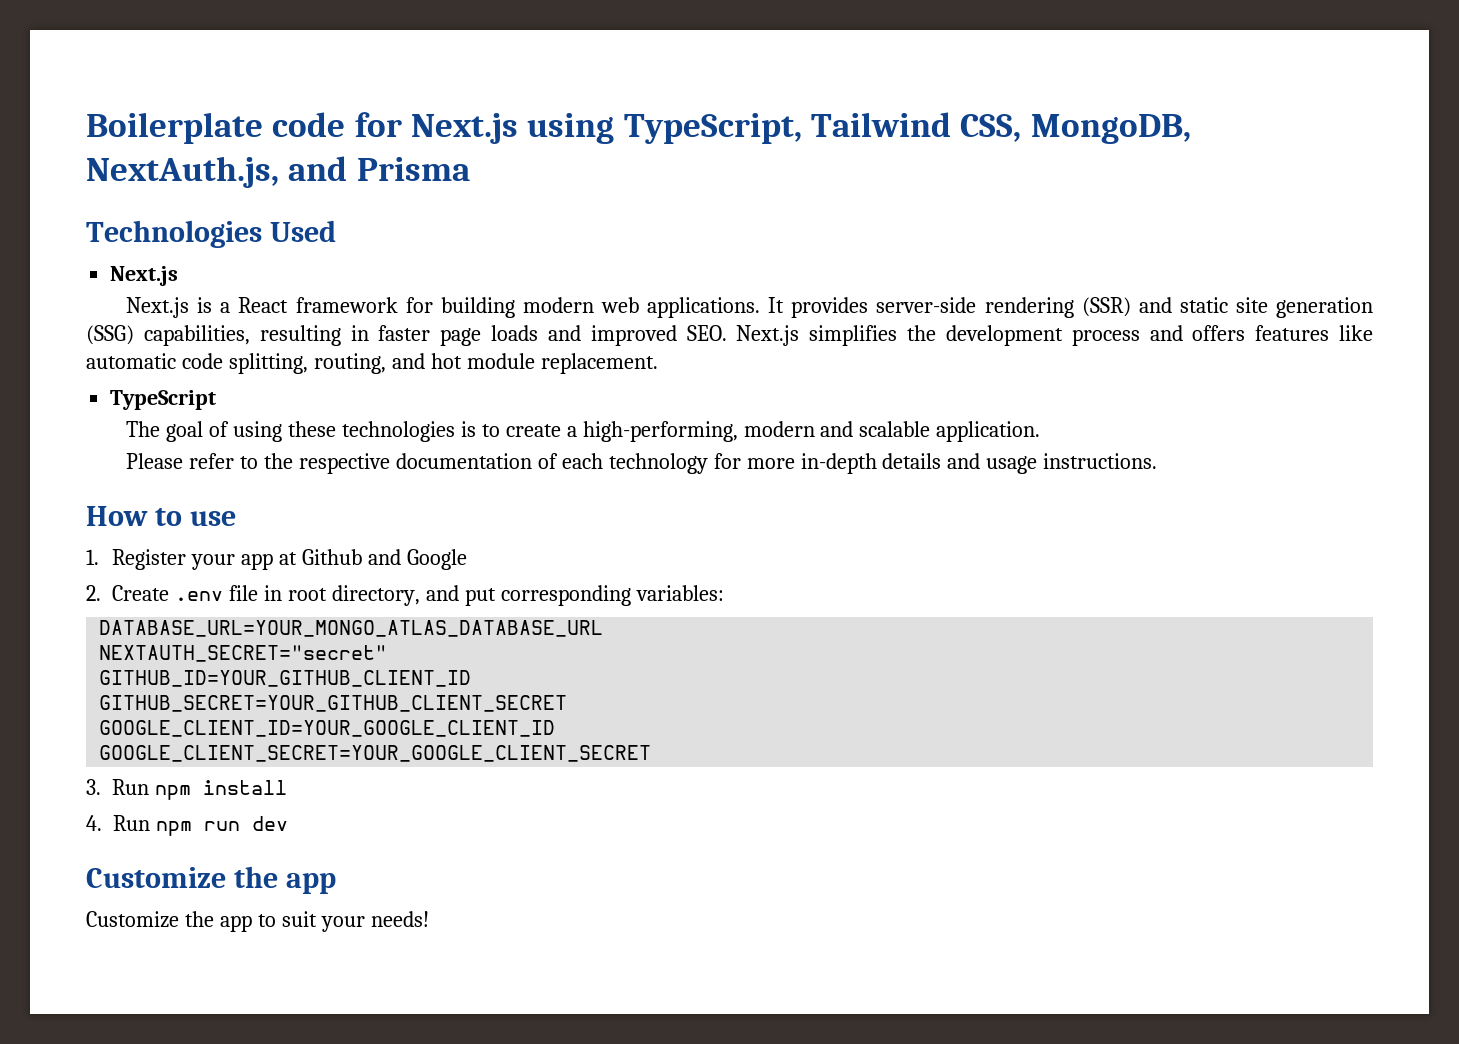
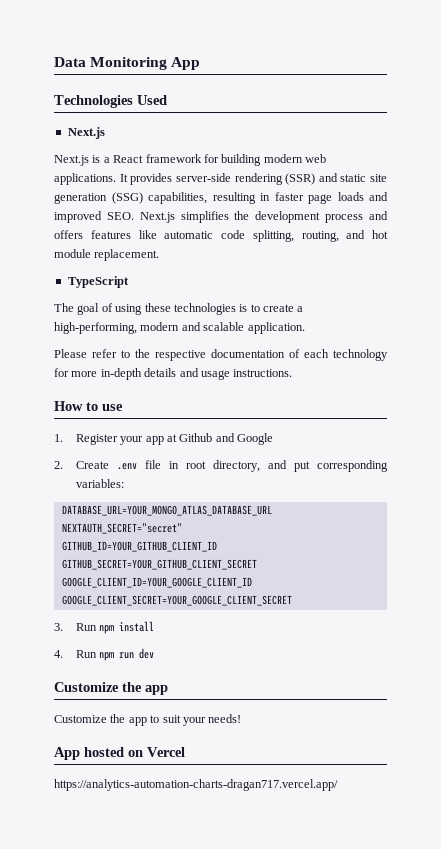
[86,112,1191,144] [86,156,470,188] Boilerplate code for Next.js using TypeScript, Tailwind CSS, MongoDB, NextAuth.js, and Prisma -> [54,57,201,70] Data Monitoring App
(429, 919) none -> [54,747,185,760] [54,779,338,791] // App hosted on Vercel // https://analytics-automation-charts-dragan717.vercel.app/

